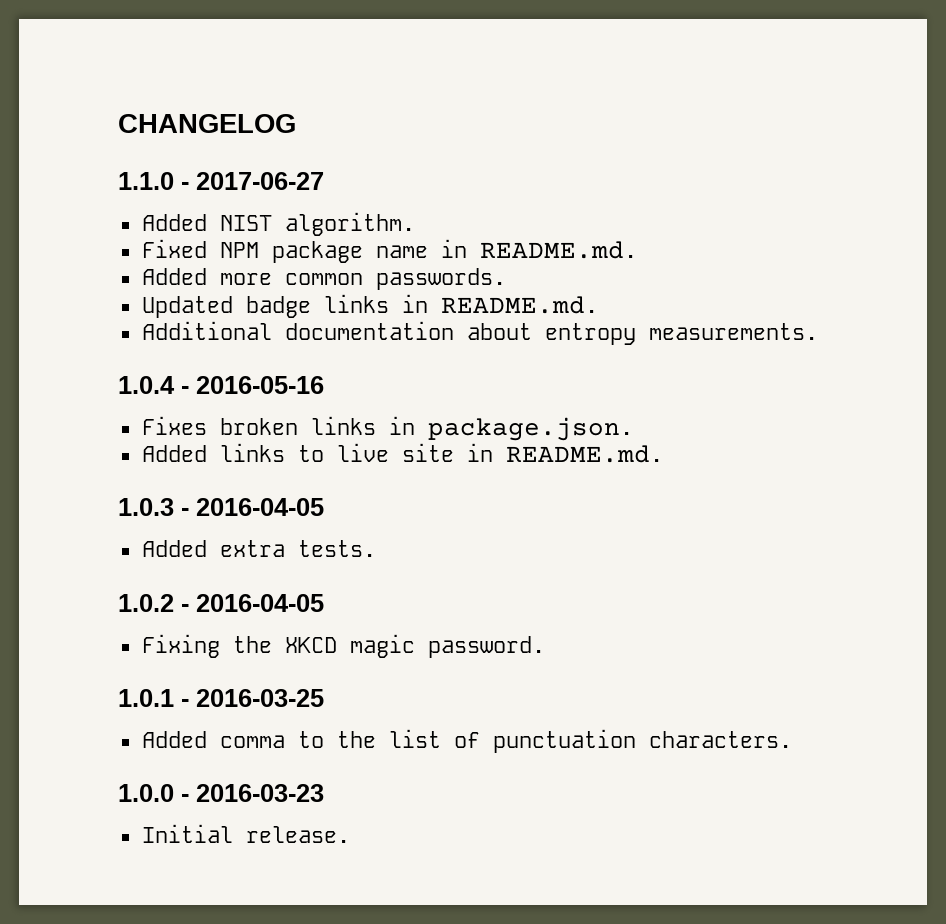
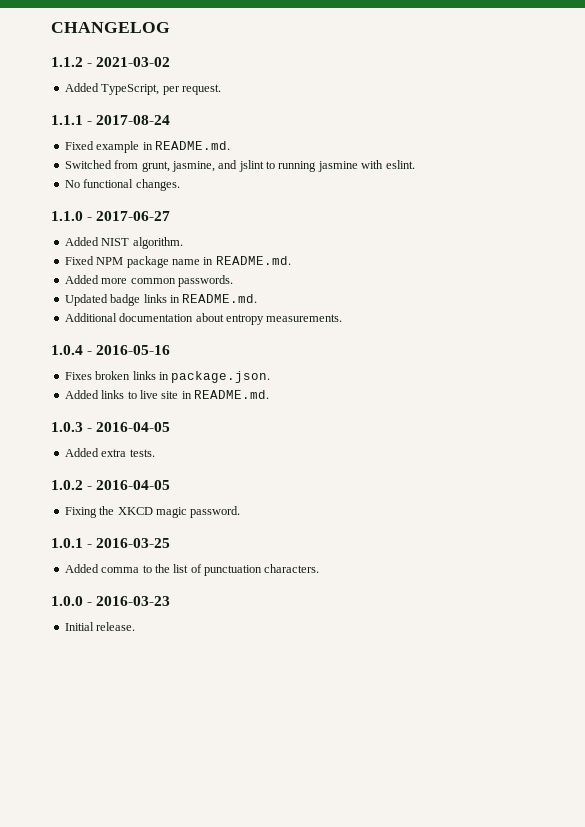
(296, 123) none -> [51,57,171,67] [64,83,221,95] [51,115,171,125] [64,141,230,153] [64,160,415,172] [64,179,180,191] // 1.1.2 - 2021-03-02 // Added TypeScript, per request. // 1.1.1 - 2017-08-24 // Fixed example in README.md. // Switched from grunt, jasmine, and jslint to running jasmine with eslint. // No functional changes.

